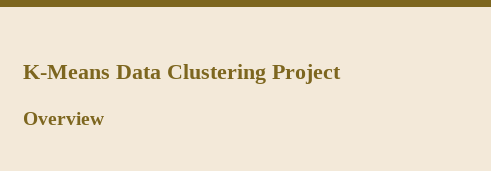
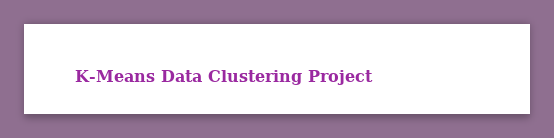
[23,112,104,125] // Overview -> (373, 77) none

